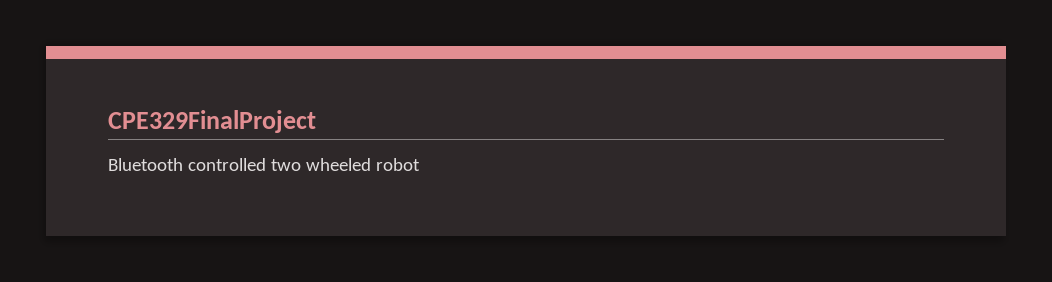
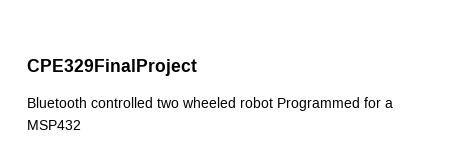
(420, 164) none -> [277,97,393,111] [27,120,81,130] Programmed for a MSP432

